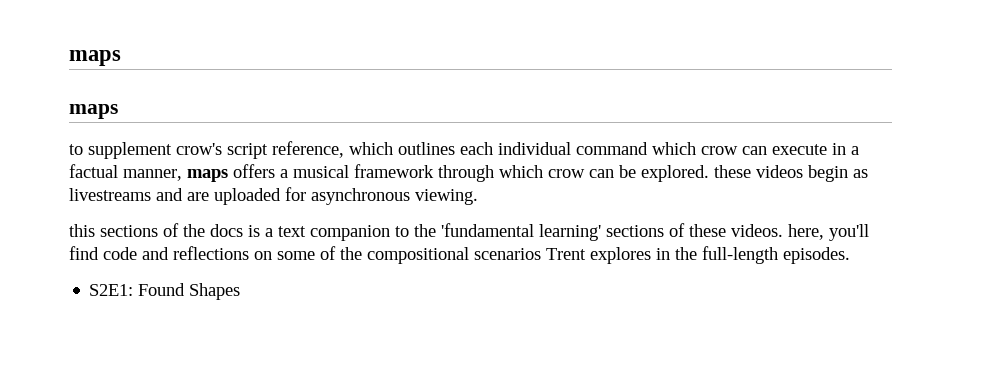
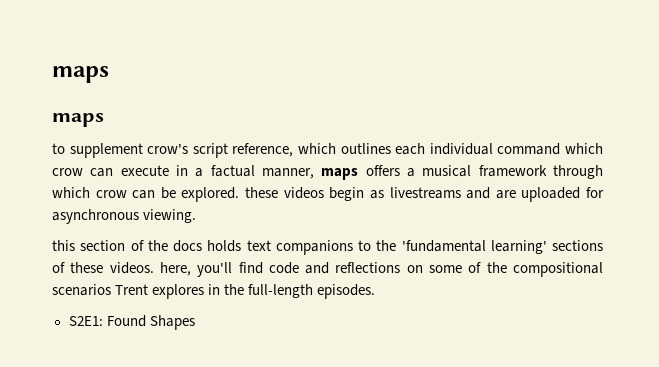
[100,225,158,237] sections -> [80,240,126,251] section
[248,225,390,241] is a text companion -> [207,240,353,255] holds text companions

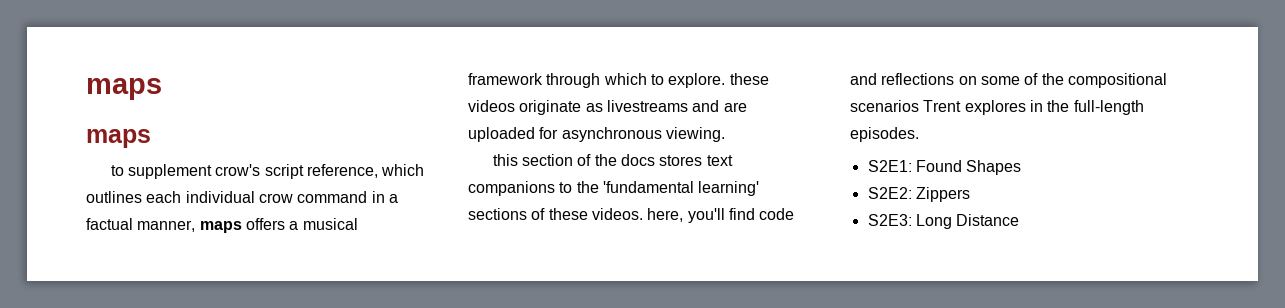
[497,143,604,155] [52,165,169,177] command which crow can execute -> [258,191,368,203] crow command
[95,187,240,202] crow can be explored. -> [650,73,726,88] to explore.
[329,187,365,201] begin -> [519,100,582,115] originate
[207,240,242,252] holds -> [659,155,703,166] stores
(195, 322) none -> [867,187,970,202] [867,214,1020,229] // S2E2: Zippers // S2E3: Long Distance

